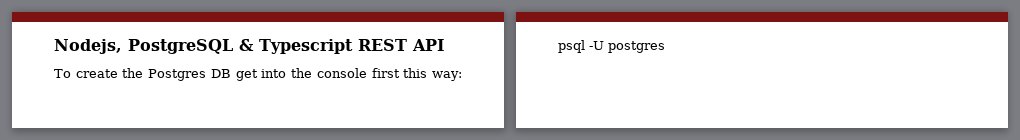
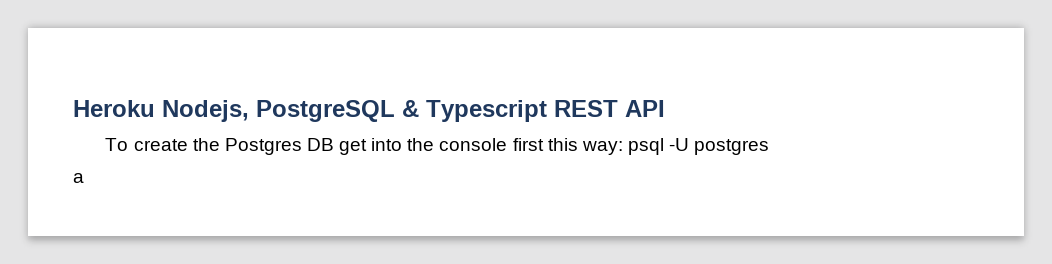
(54, 46) none -> [73,100,155,117] Heroku
(665, 47) none -> [73,173,84,183] // a

